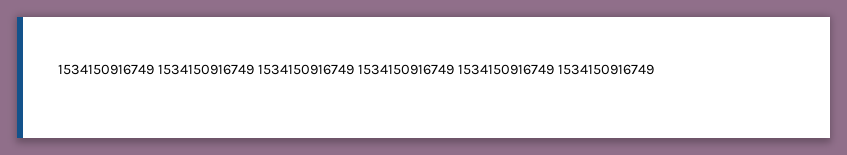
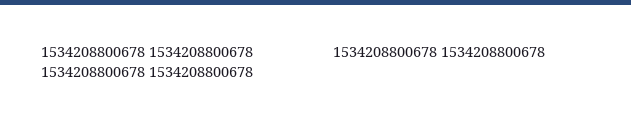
[58,64,654,75] 1534150916749 1534150916749 1534150916749 1534150916749 1534150916749 1534150916749 -> [41,47,253,57] [41,67,253,77] [333,47,545,57] 1534208800678 1534208800678 1534208800678 1534208800678 1534208800678 1534208800678

